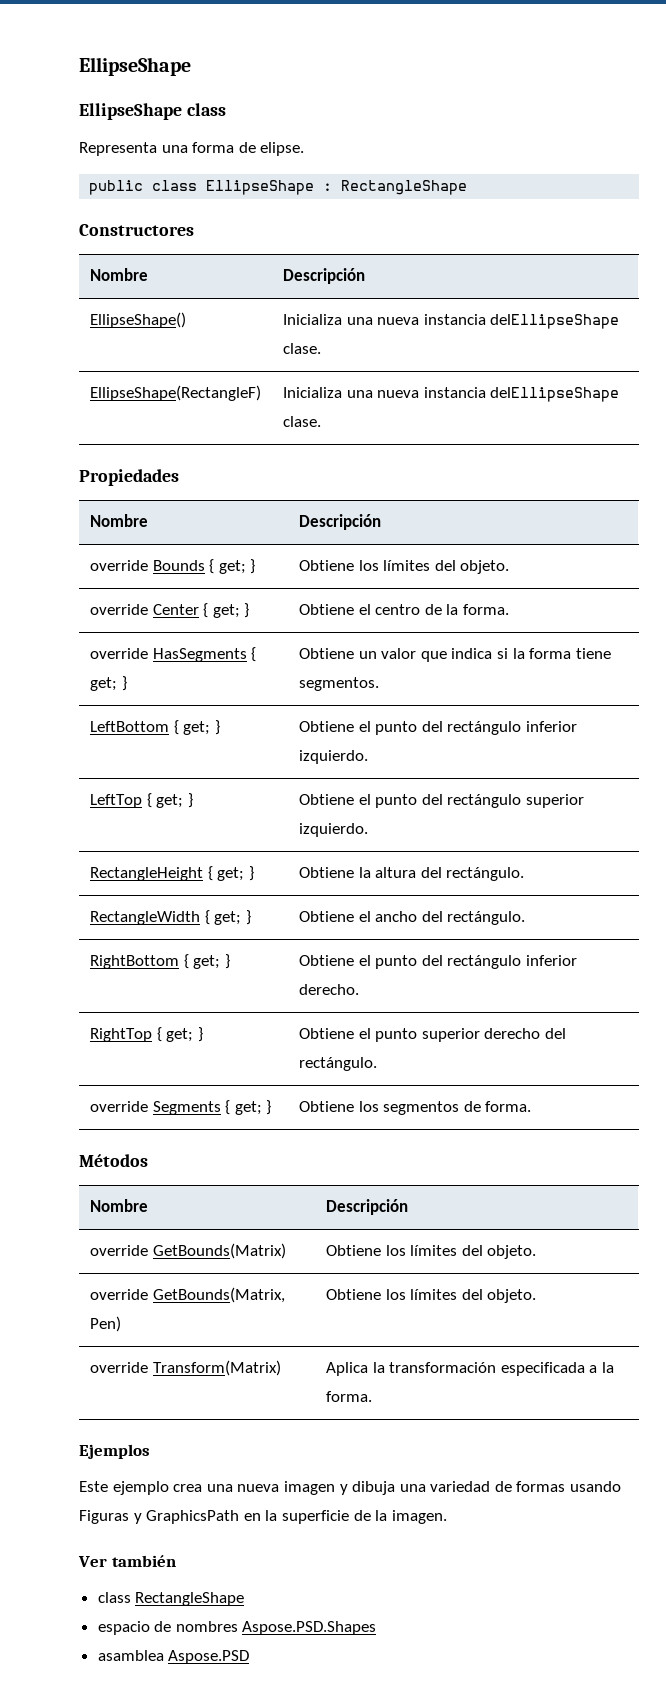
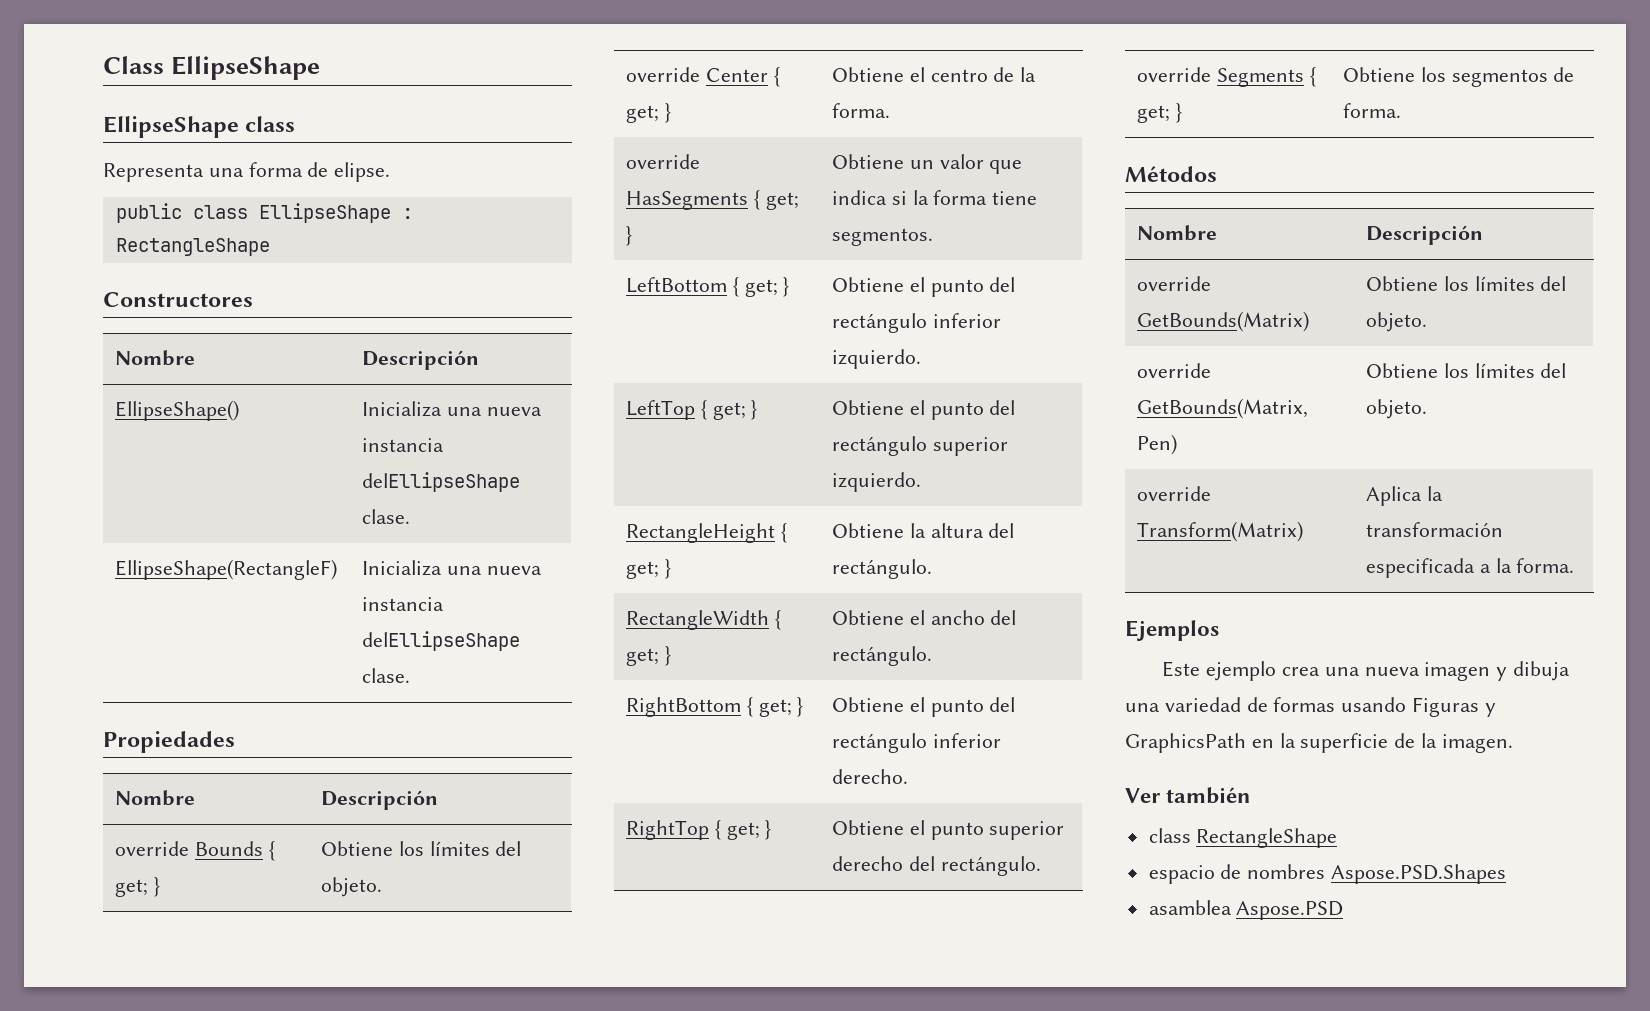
(79, 66) none -> [103,56,164,74] Class

